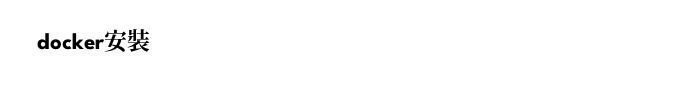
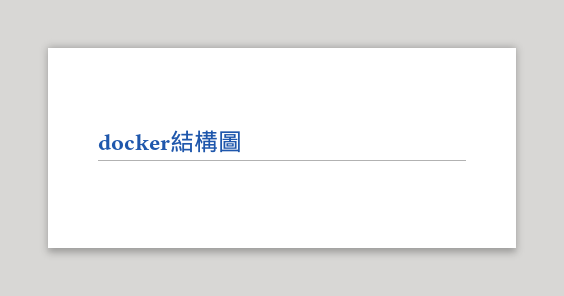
[104,29,150,53] 安裝 -> [170,130,242,153] 結構圖

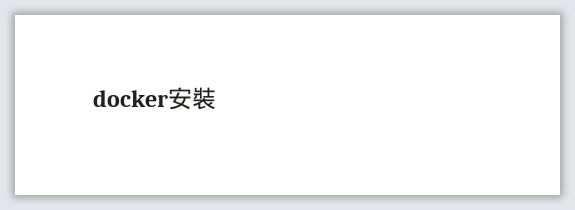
[170,130,242,153] 結構圖 -> [168,87,216,110] 安裝

